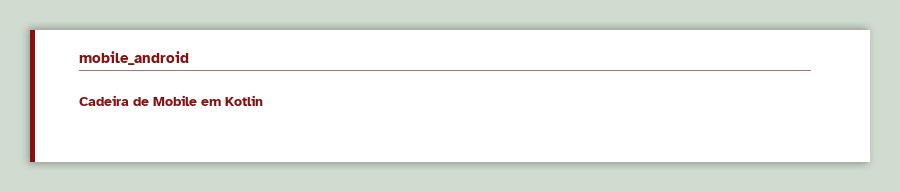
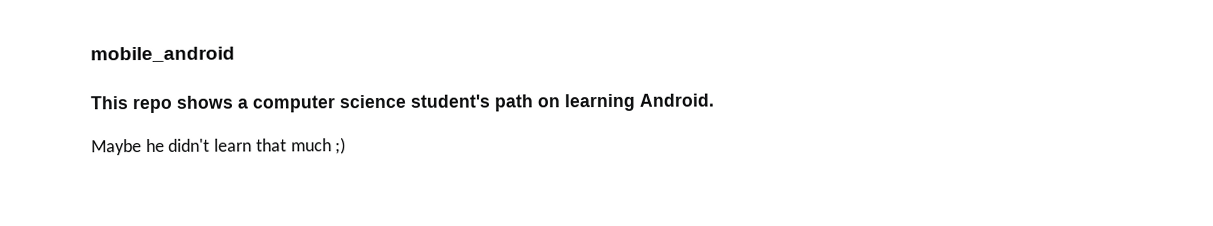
[79,95,263,106] Cadeira de Mobile em Kotlin -> [90,93,714,114] [91,137,347,156] This repo shows a computer science student's path on learning Android. // Maybe he didn't learn that much ;)

